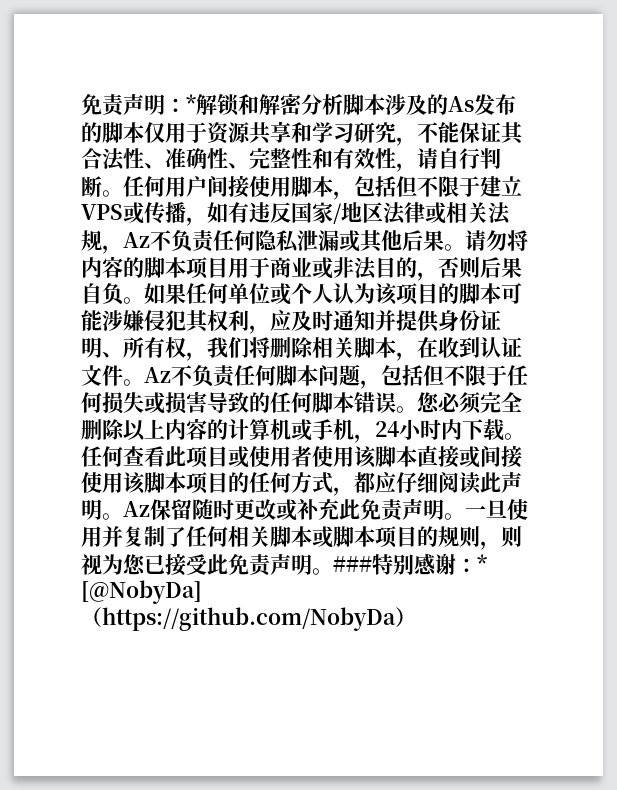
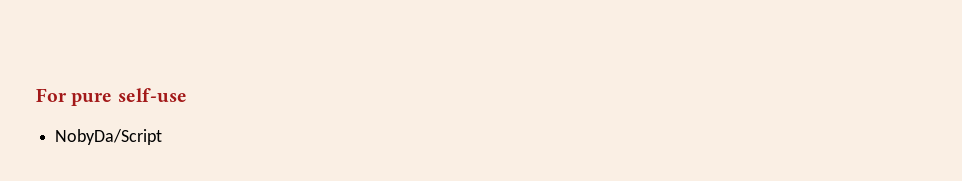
[81,94,516,117] [81,121,525,146] [81,148,501,172] [81,175,522,200] [81,202,511,226] [81,229,528,254] [81,256,522,281] [81,283,522,305] [81,310,501,334] [81,337,522,361] [81,364,528,389] [81,391,522,414] [81,418,525,443] [81,445,522,468] [81,472,522,496] [81,499,528,522] [81,526,522,550] [81,553,487,577] [81,580,202,604] [81,607,416,631] 免责声明：*解锁和解密分析脚本涉及的As发布的脚本仅用于资源共享和学习研究，不能保证其合法性、准确性、完整性和有效性，请自行判断。任何用户间接使用脚本，包括但不限于建立VPS或传播，如有违反国家/地区法律或相关法规，Az不负责任何隐私泄漏或其他后果。请勿将内容的脚本项目用于商业或非法目的，否则后果自负。如果任何单位或个人认为该项目的脚本可能涉嫌侵犯其权利，应及时通知并提供身份证明、所有权，我们将删除相关脚本，在收到认证文件。Az不负责任何脚本问题，包括但不限于任何损失或损害导致的任何脚本错误。您必须完全删除以上内容的计算机或手机，24小时内下载。任何查看此项目或使用者使用该脚本直接或间接使用该脚本项目的任何方式，都应仔细阅读此声明。Az保留随时更改或补充此免责声明。一旦使用并复制了任何相关脚本或脚本项目的规则，则视为您已接受此免责声明。###特别感谢：* [@NobyDa]（https://github.com/NobyDa） -> [36,88,187,106] [55,129,163,145] For pure self-use // NobyDa/Script

